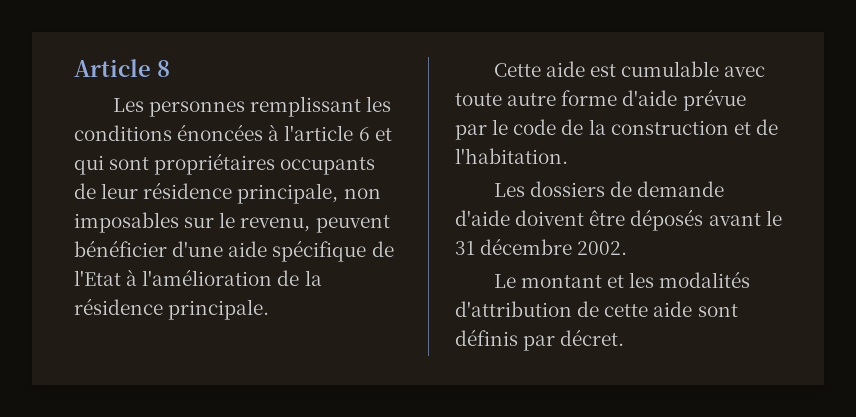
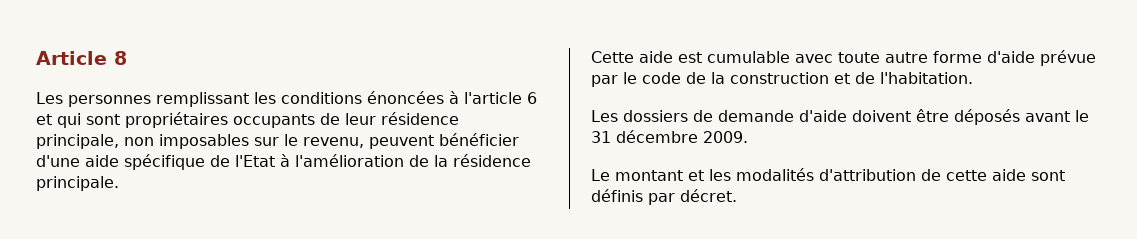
[577,241,628,255] 2002. -> [703,131,748,143] 2009.

